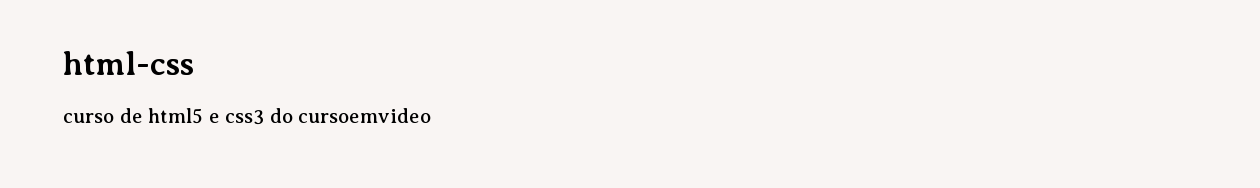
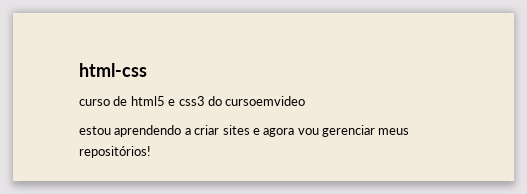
(432, 115) none -> [79,125,410,137] [79,146,151,158] // estou aprendendo a criar sites e agora vou gerenciar meus repositórios!

